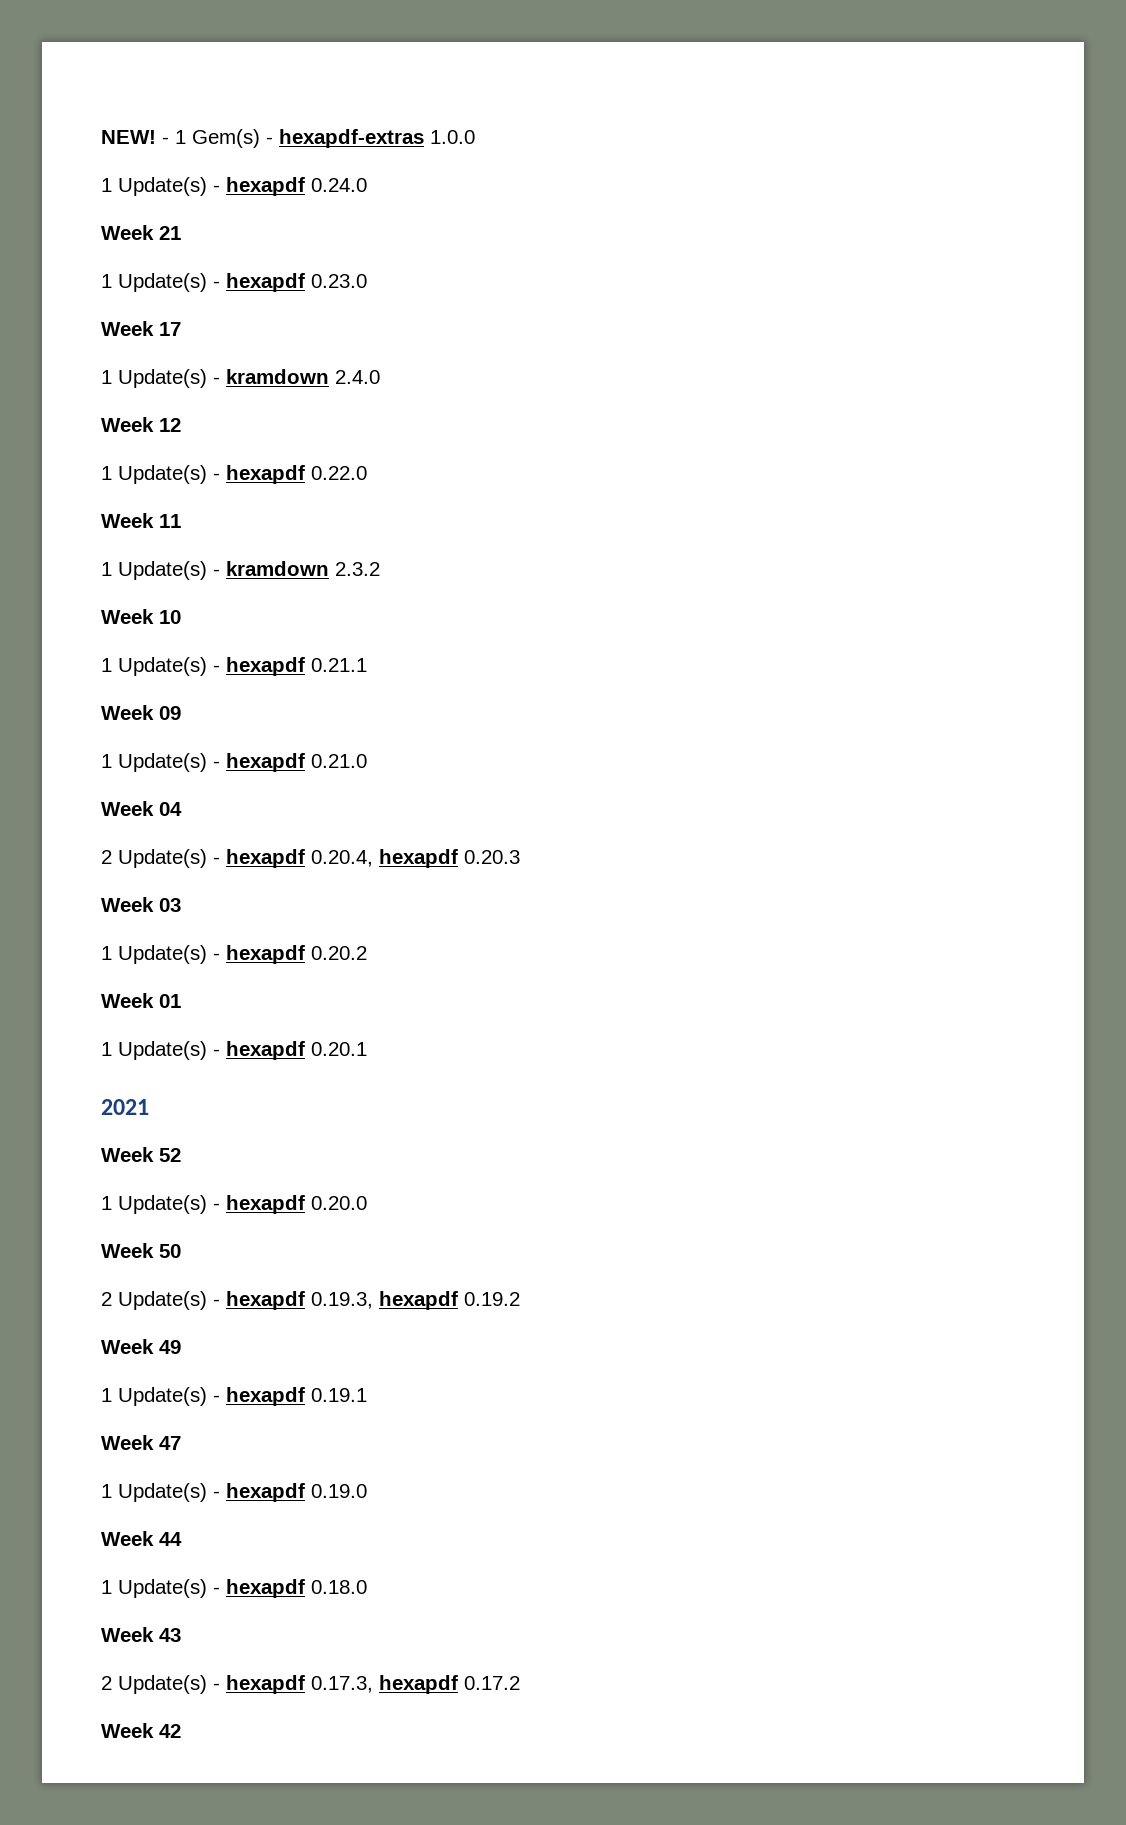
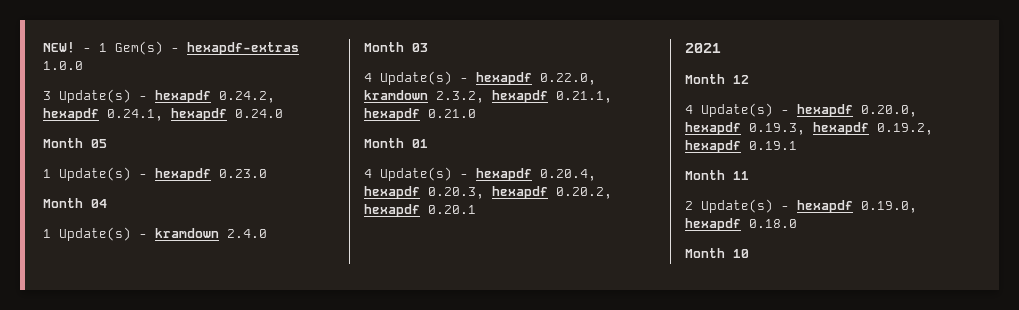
[101,177,305,196] 1 Update(s) - hexapdf -> [43,89,275,103] [43,108,227,121] 3 Update(s) - hexapdf 0.24.2, hexapdf 0.24.1, hexapdf
[101,225,181,240] Week 21 -> [43,138,107,148] Month 05
[101,321,181,336] Week 17 -> [43,198,107,208] Month 04
[101,417,181,432] [101,465,367,484] [101,513,181,528] [101,561,380,580] [101,609,181,624] [101,657,367,676] [101,705,181,720] [101,753,367,772] [101,801,182,816] [101,849,520,868] [101,897,181,912] [101,945,367,964] [101,993,181,1008] [101,1041,367,1060] [101,1099,149,1115] [101,1147,181,1162] [101,1195,367,1214] [101,1243,181,1258] [101,1291,520,1310] [101,1339,181,1354] [101,1387,367,1406] [101,1435,181,1450] [101,1483,367,1502] [101,1531,182,1546] [101,1579,367,1598] [101,1627,181,1642] [101,1675,520,1694] [101,1723,181,1738] Week 12 // 1 Update(s) - hexapdf 0.22.0 // Week 11 // 1 Update(s) - kramdown 2.3.2 // Week 10 // 1 Update(s) - hexapdf 0.21.1 // Week 09 // 1 Update(s) - hexapdf 0.21.0 // Week 04 // 2 Update(s) - hexapdf 0.20.4, hexapdf 0.20.3 // Week 03 // 1 Update(s) - hexapdf 0.20.2 // Week 01 // 1 Update(s) - hexapdf 0.20.1 // 2021 // Week 52 // 1 Update(s) - hexapdf 0.20.0 // Week 50 // 2 Update(s) - hexapdf 0.19.3, hexapdf 0.19.2 // Week 49 // 1 Update(s) - hexapdf 0.19.1 // Week 47 // 1 Update(s) - hexapdf 0.19.0 // Week 44 // 1 Update(s) - hexapdf 0.18.0 // Week 43 // 2 Update(s) - hexapdf 0.17.3, hexapdf 0.17.2 // Week 42 -> [364,42,428,52] [364,71,596,85] [364,90,612,103] [364,108,476,121] [364,138,428,148] [364,167,596,181] [364,186,612,199] [364,204,476,217] [685,43,721,53] [685,74,749,84] [685,103,917,117] [685,122,933,135] [685,140,797,153] [685,170,749,180] [685,199,917,213] [685,218,797,231] [685,248,749,258] Month 03 // 4 Update(s) - hexapdf 0.22.0, kramdown 2.3.2, hexapdf 0.21.1, hexapdf 0.21.0 // Month 01 // 4 Update(s) - hexapdf 0.20.4, hexapdf 0.20.3, hexapdf 0.20.2, hexapdf 0.20.1 // 2021 // Month 12 // 4 Update(s) - hexapdf 0.20.0, hexapdf 0.19.3, hexapdf 0.19.2, hexapdf 0.19.1 // Month 11 // 2 Update(s) - hexapdf 0.19.0, hexapdf 0.18.0 // Month 10

